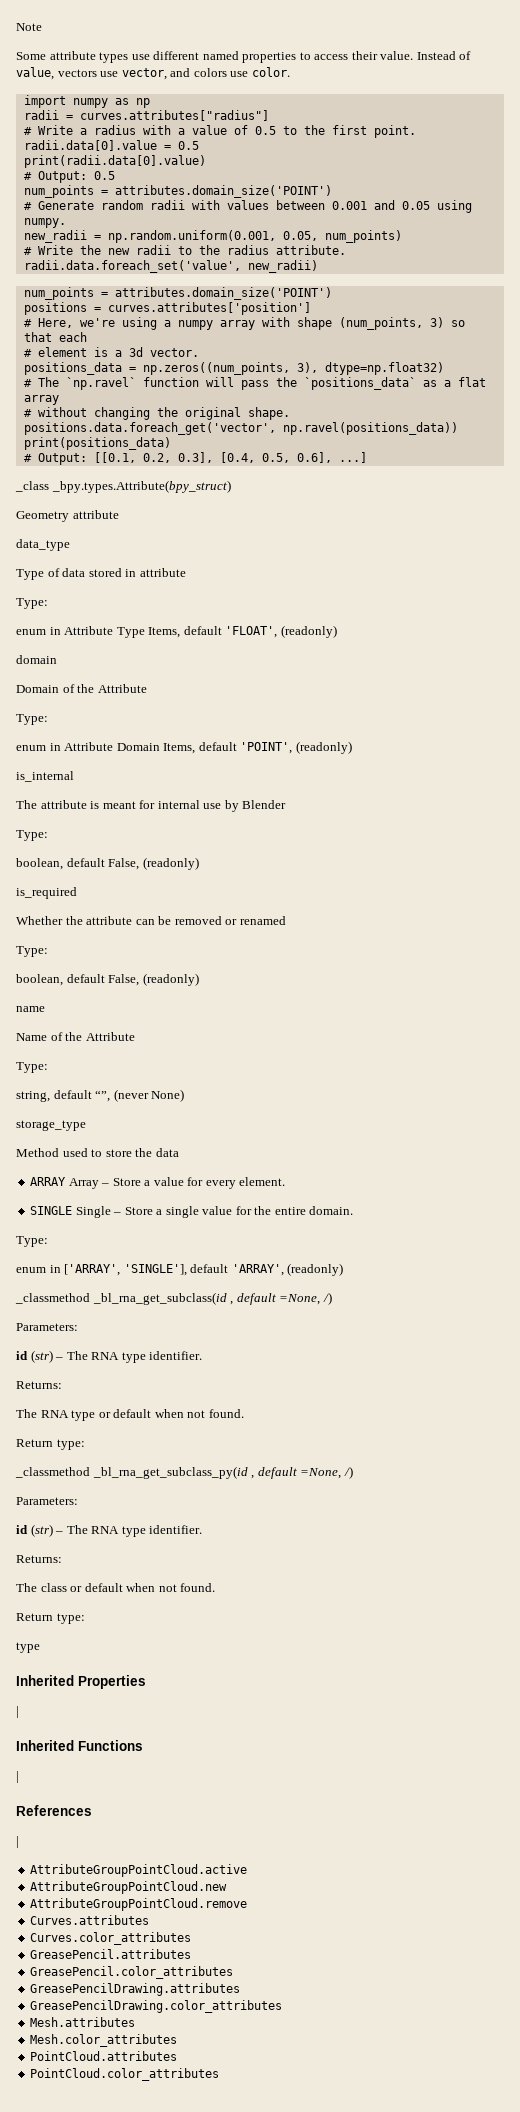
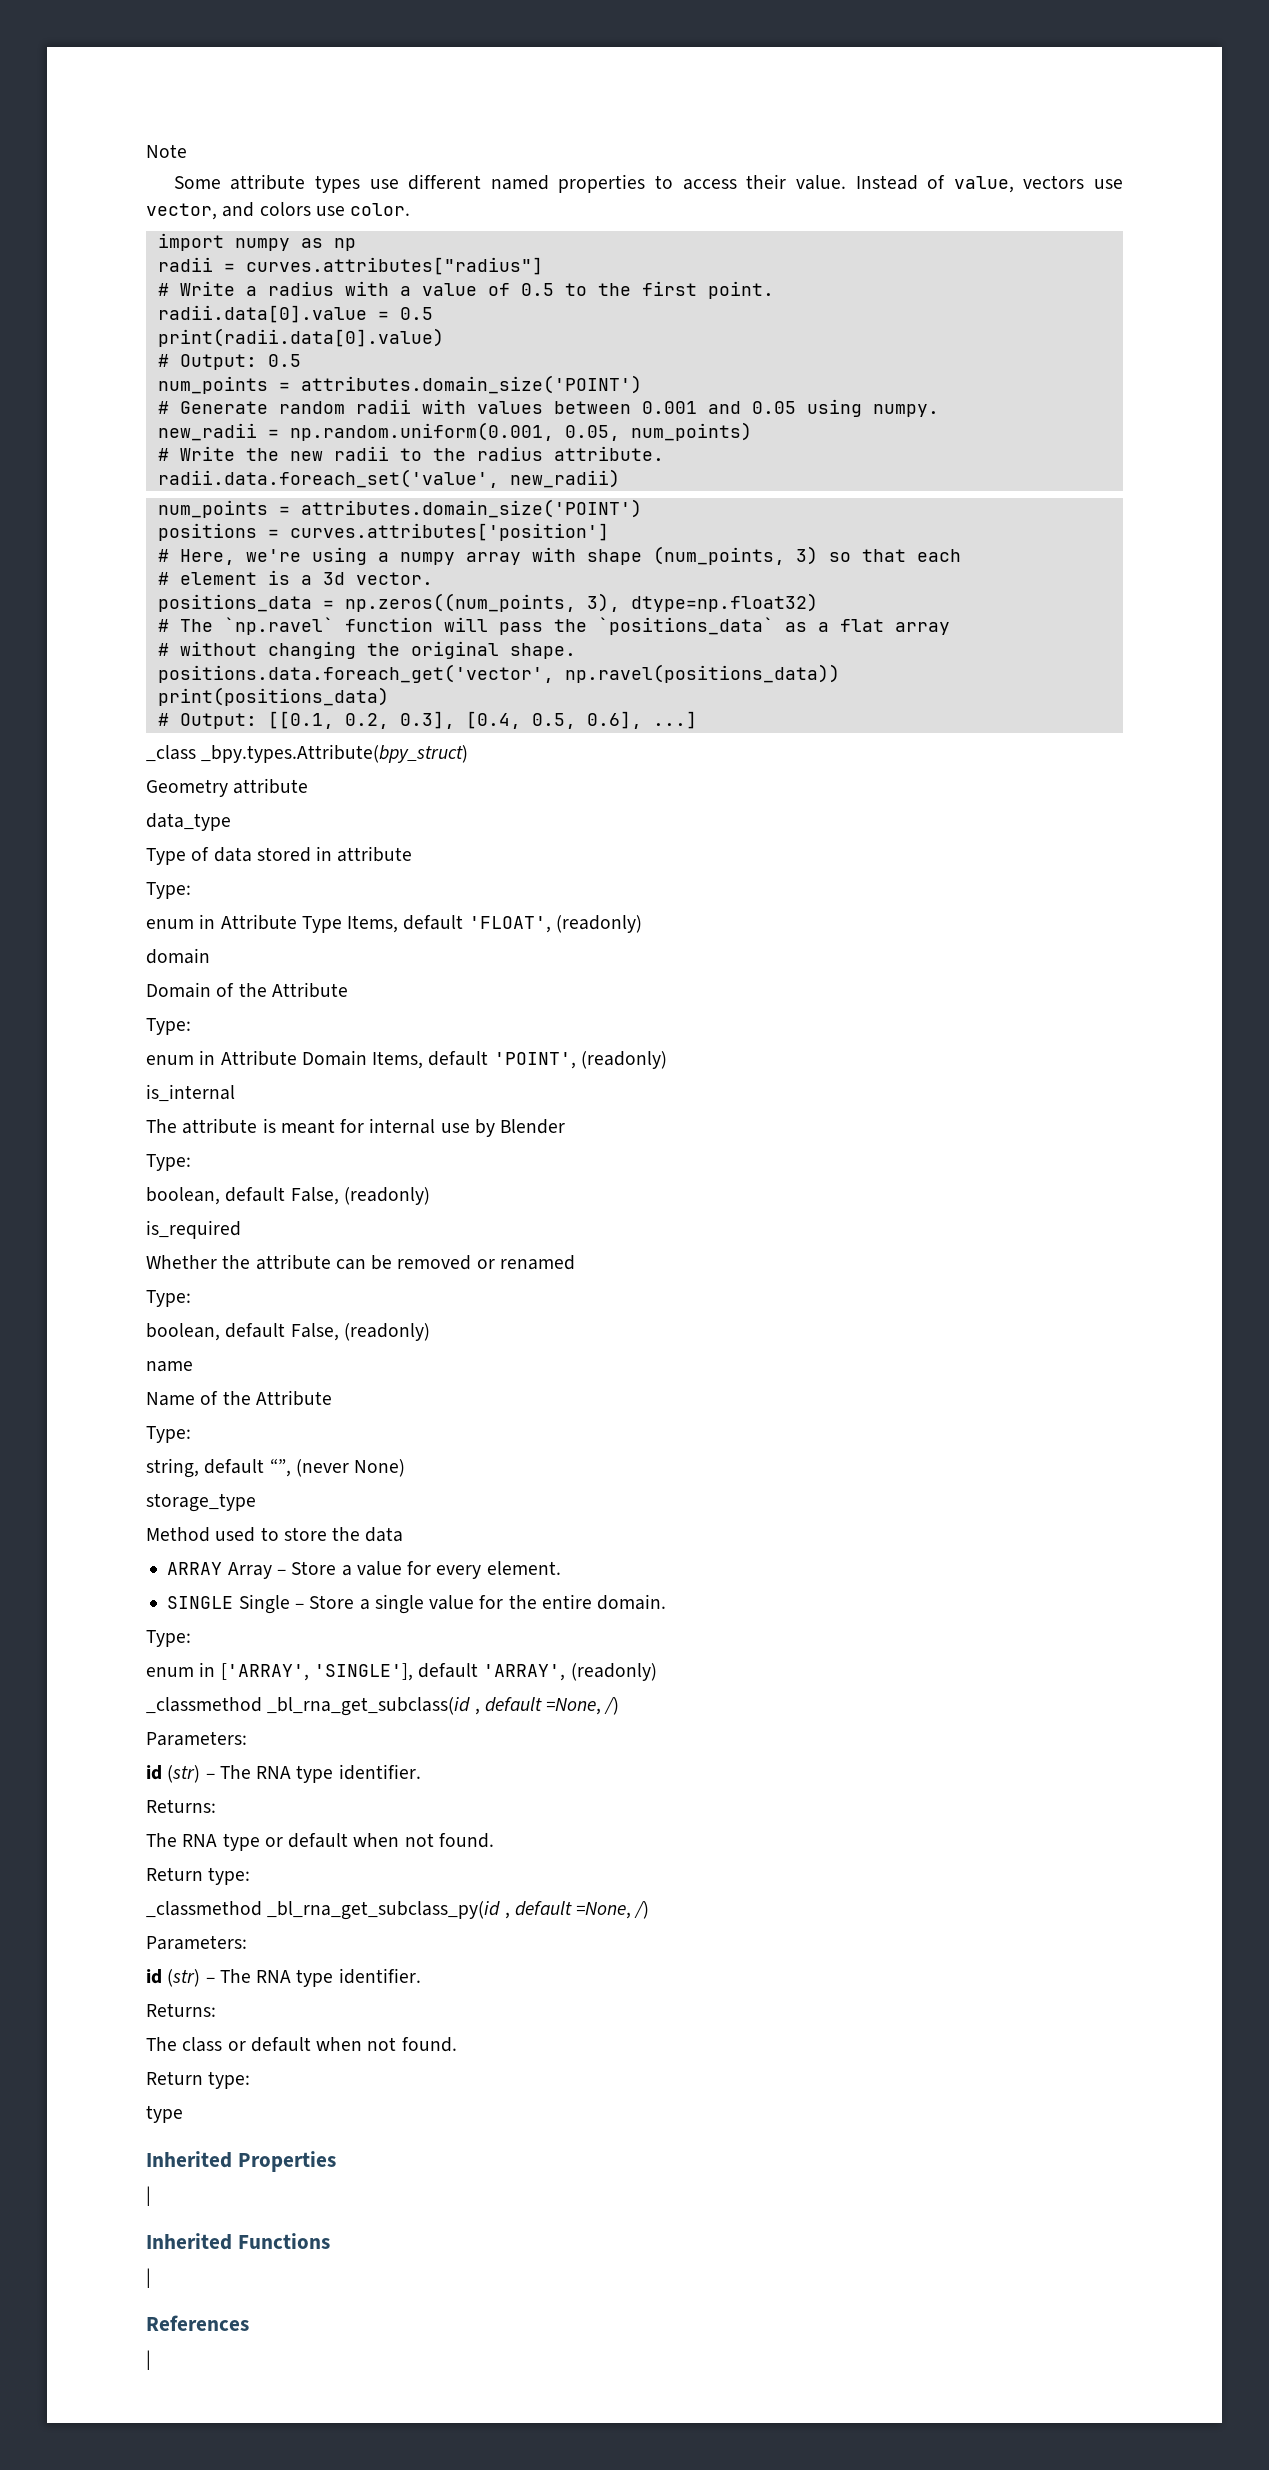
[30,1864,248,1877] [30,1881,228,1894] [30,1898,248,1911] [30,1915,150,1925] [30,1932,192,1945] [30,1949,192,1959] [30,1966,234,1979] [30,1983,241,1996] [30,2000,283,2013] [30,2017,136,2027] [30,2034,178,2047] [30,2051,178,2061] [30,2068,220,2081] // AttributeGroupPointCloud.active // AttributeGroupPointCloud.new // AttributeGroupPointCloud.remove // Curves.attributes // Curves.color_attributes // GreasePencil.attributes // GreasePencil.color_attributes // GreasePencilDrawing.attributes // GreasePencilDrawing.color_attributes // Mesh.attributes // Mesh.color_attributes // PointCloud.attributes // PointCloud.color_attributes -> (151, 2360) none

